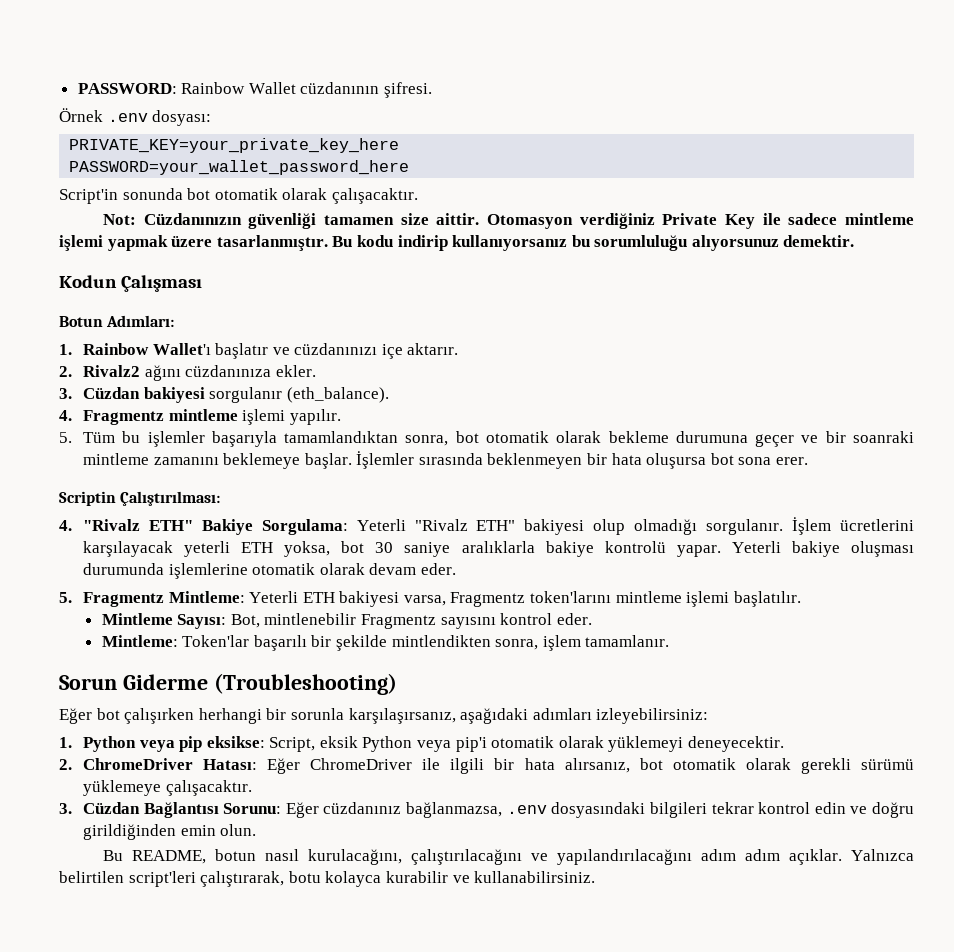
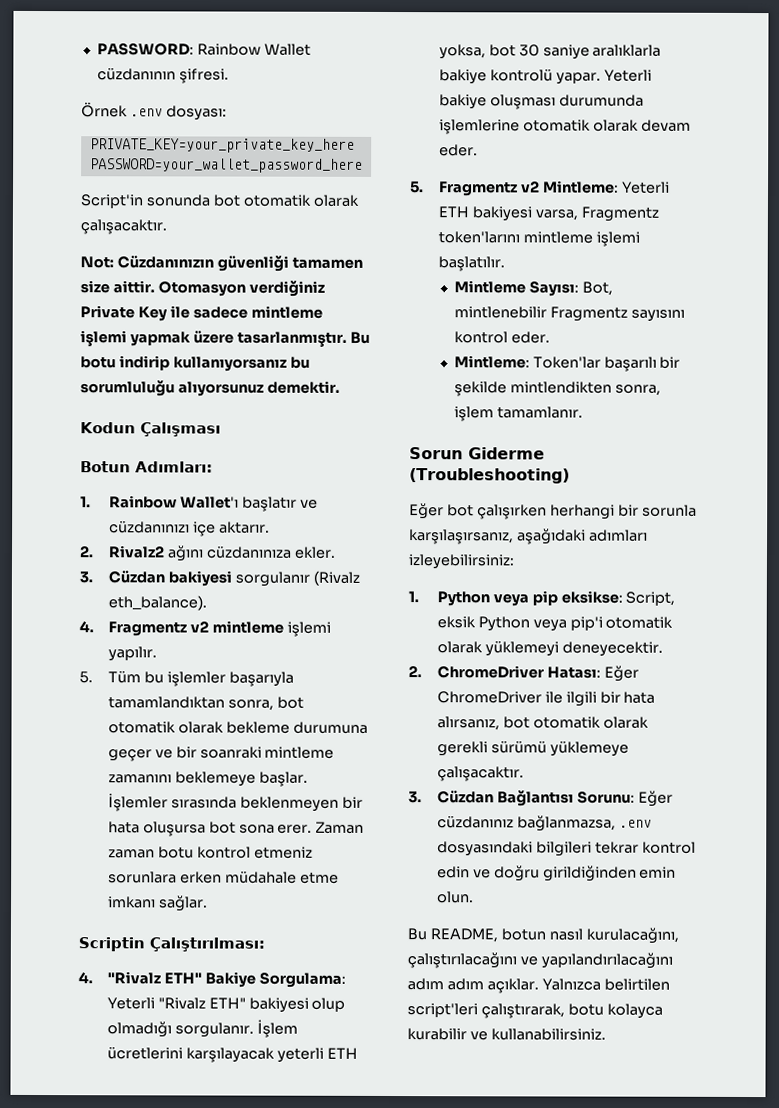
[356,235,393,247] kodu -> [80,356,116,369] botu
[286,387,389,403] (eth_balance). -> [312,570,360,586] [107,595,207,611] (Rivalz eth_balance).
(164, 417) none -> [189,621,209,633] v2
(809, 461) none -> [315,821,365,834] [107,846,313,859] [107,870,339,884] [107,895,208,912] Zaman zaman botu kontrol etmeniz sorunlara erken müdahale etme imkanı sağlar.
(164, 599) none -> [520,181,540,193] v2

